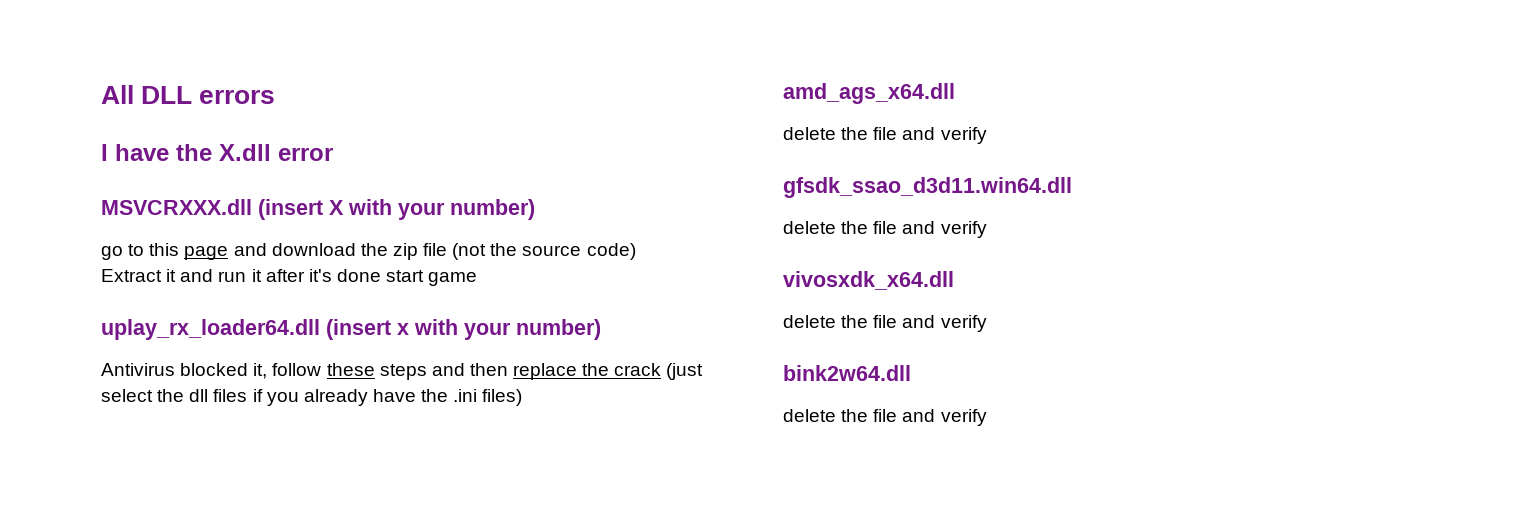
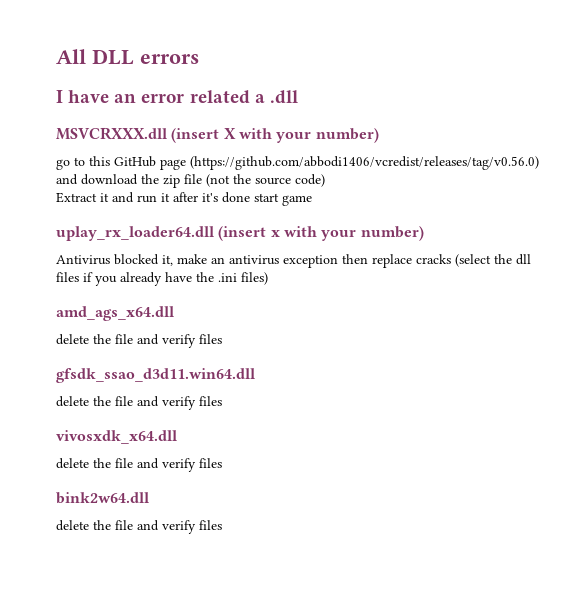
[176,144,271,161] the X.dll -> [114,93,137,103] an
(333, 154) none -> [189,90,298,104] related a .dll
[184,246,229,260] page -> [114,156,539,170] GitHub page (https://github.com/abbodi1406/vcredist/releases/tag/v0.56.0)
[272,363,704,380] [101,389,153,402] follow these steps and then replace the crack (just select -> [177,254,491,268] make an antivirus exception then replace cracks (select
(987, 135) none -> [199,334,222,344] files
(987, 229) none -> [199,396,222,406] files
(987, 323) none -> [199,458,222,468] files
(987, 417) none -> [199,520,222,530] files

